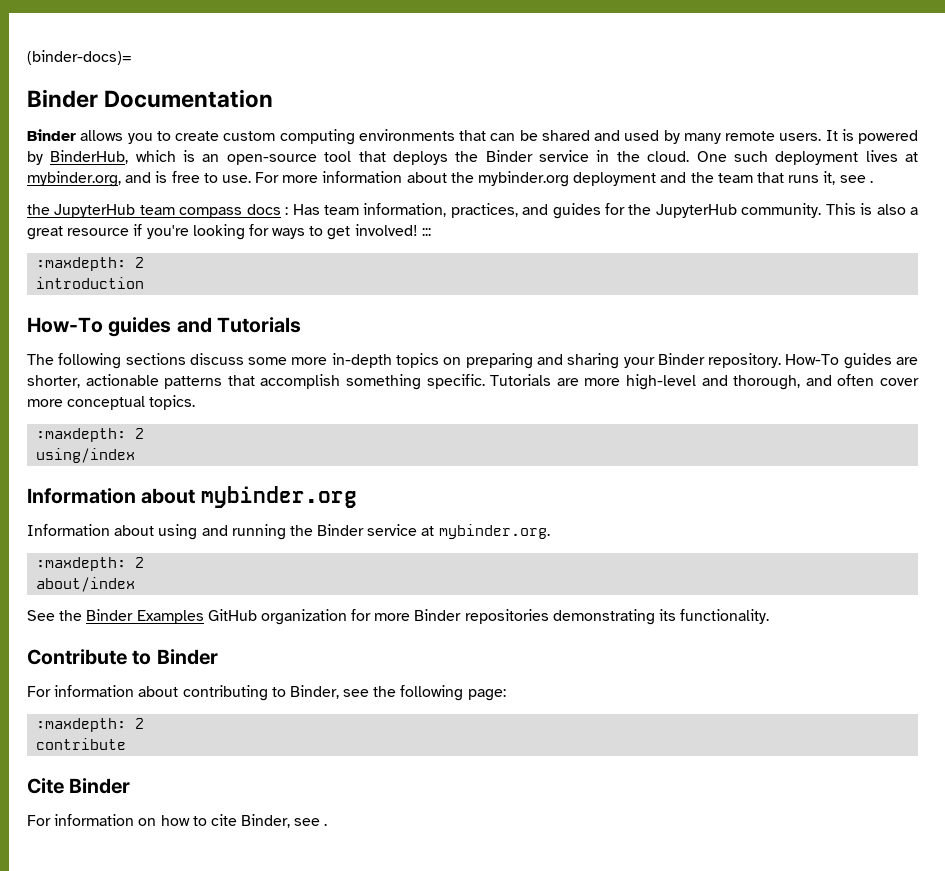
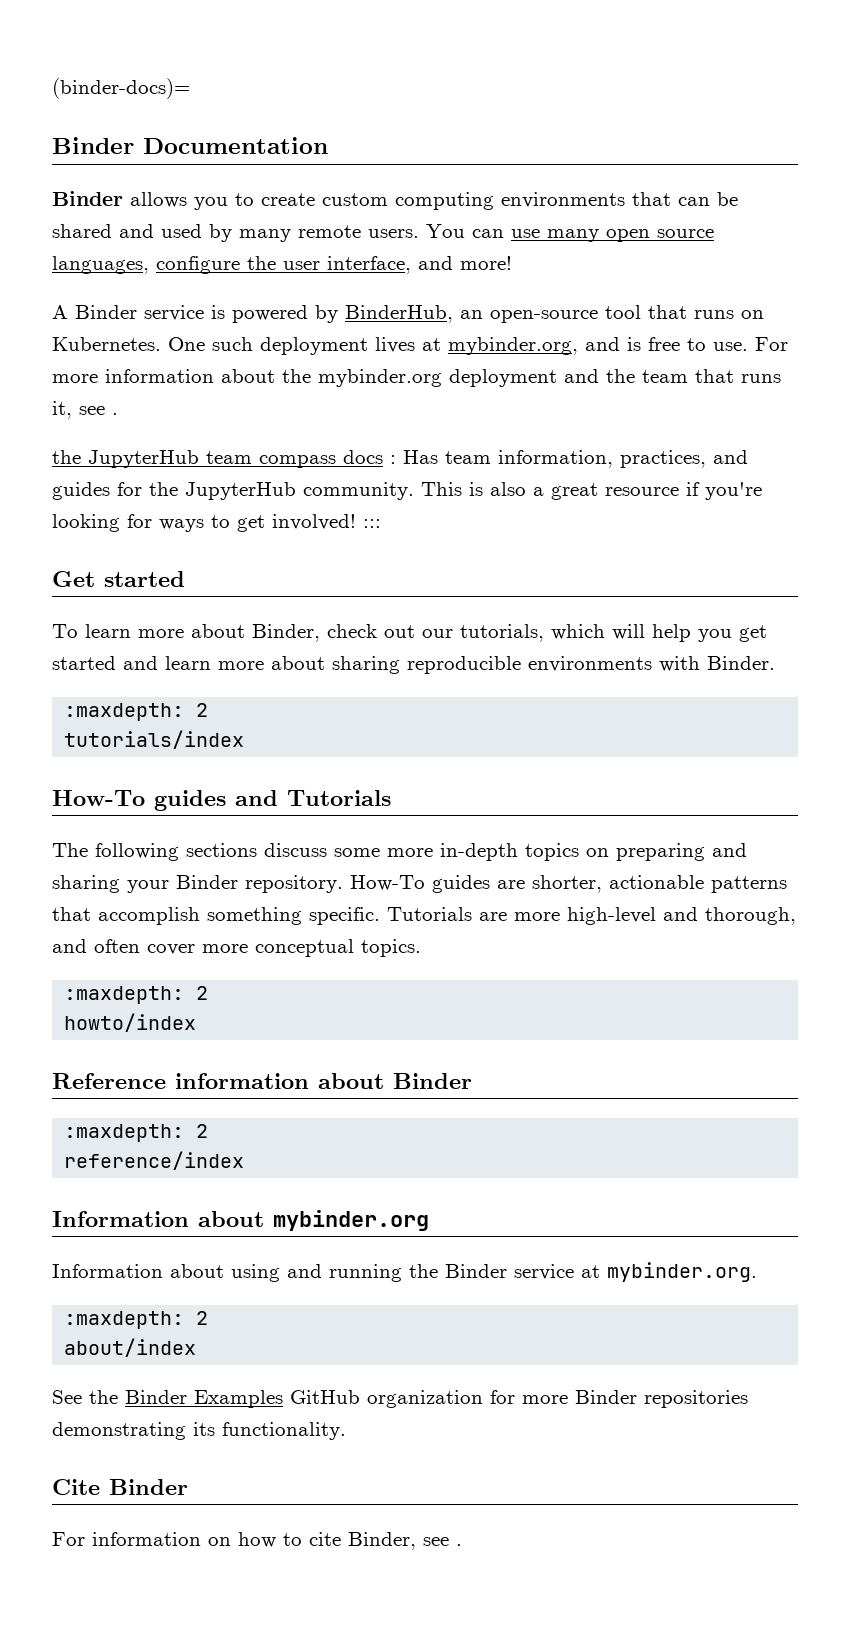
[825,130,838,141] It -> [426,224,714,242] [52,256,512,274] [52,305,204,321] You can use many open source languages, configure the user interface, and more! // A Binder service
[135,150,196,162] which is -> (453, 314) none
[392,150,690,165] deploys the Binder service in the cloud. -> [694,310,764,319] [52,337,161,351] runs on Kubernetes.
[36,257,145,271] [36,277,145,289] // :maxdepth: 2 // introduction -> [52,571,185,587] [52,624,767,642] [52,656,775,674] [64,703,209,721] [64,730,245,749] // Get started // To learn more about Binder, check out our tutorials, which will help you get started and learn more about sharing reproducible environments with Binder. // :maxdepth: 2 // tutorials/index
[36,448,136,463] using/index -> [64,1013,197,1032] [52,1073,472,1089] [64,1124,209,1142] [64,1151,245,1170] howto/index // Reference information about Binder // :maxdepth: 2 // reference/index
[27,649,218,665] [27,685,506,701] [36,718,145,732] [36,738,127,750] // Contribute to Binder // For information about contributing to Binder, see the following page: // :maxdepth: 2 // contribute -> (346, 1431) none

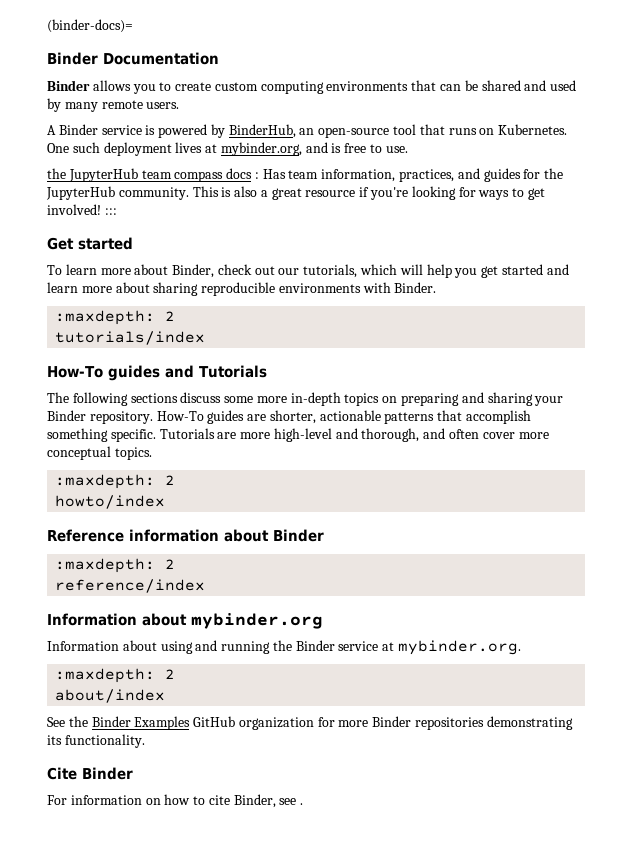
[426,224,714,242] [52,256,512,274] You can use many open source languages, configure the user interface, and more! -> (180, 105) none
[755,337,788,351] [52,369,781,387] [52,401,118,419] For more information about the mybinder.org deployment and the team that runs it, see . -> (408, 149) none

